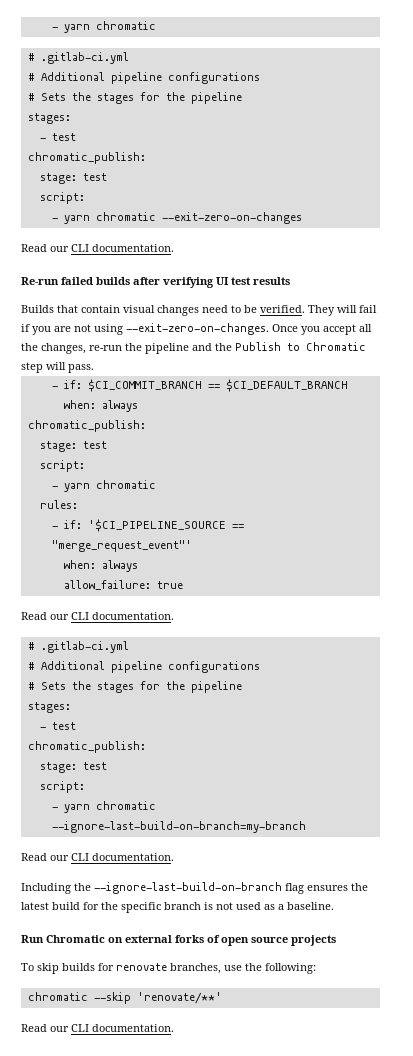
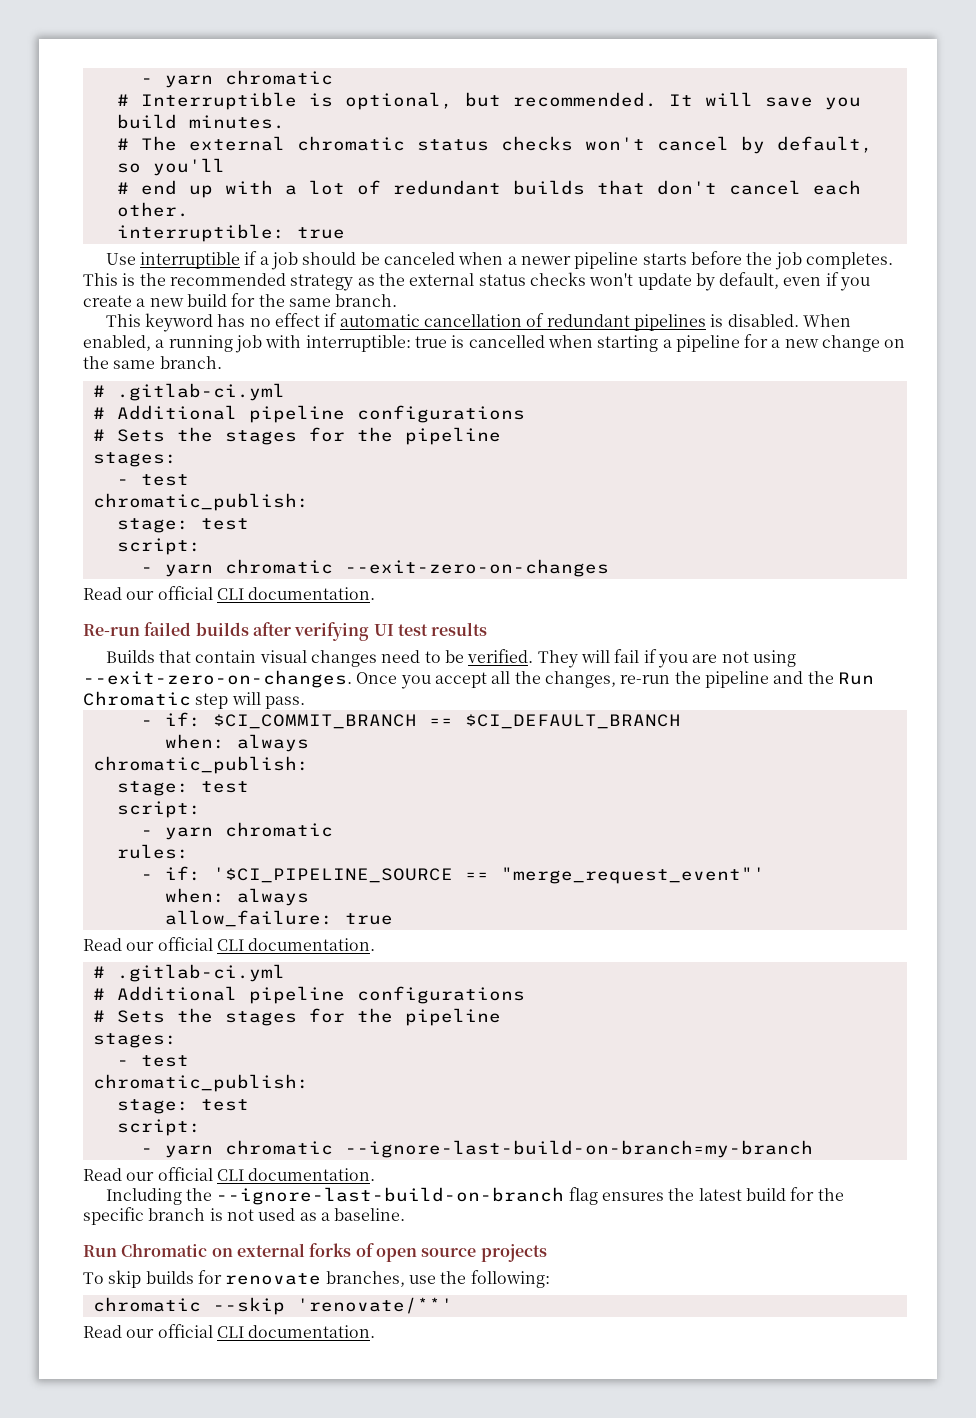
[51,21,156,33] - yarn chromatic -> [140,70,333,88] [116,92,861,110] [116,114,285,129] [116,136,873,154] [116,158,225,176] [116,180,861,198] [116,202,189,217] [116,224,345,242] [105,251,893,270] [83,272,871,291] [83,293,398,307] [105,313,851,332] [83,334,906,353] [83,356,222,369] - yarn chromatic // # Interruptible is optional, but recommended. It will save you build minutes. // # The external chromatic status checks won't cancel by default, so you'll // # end up with a lot of redundant builds that don't cancel each other. // interruptible: true // Use interruptible if a job should be canceled when a newer pipeline starts before the job completes. This is the recommended strategy as the external status checks won't update by default, even if you create a new build for the same branch. // This keyword has no effect if automatic cancellation of redundant pipelines is disabled. When enabled, a running job with interruptible: true is cancelled when starting a pipeline for a new change on the same branch.
(69, 249) none -> [157,586,213,600] official
[235,342,300,351] Publish to -> [837,672,874,685] Run
(69, 617) none -> [157,937,213,951] official
(69, 858) none -> [157,1167,213,1181] official
(69, 1029) none -> [157,1324,213,1338] official

